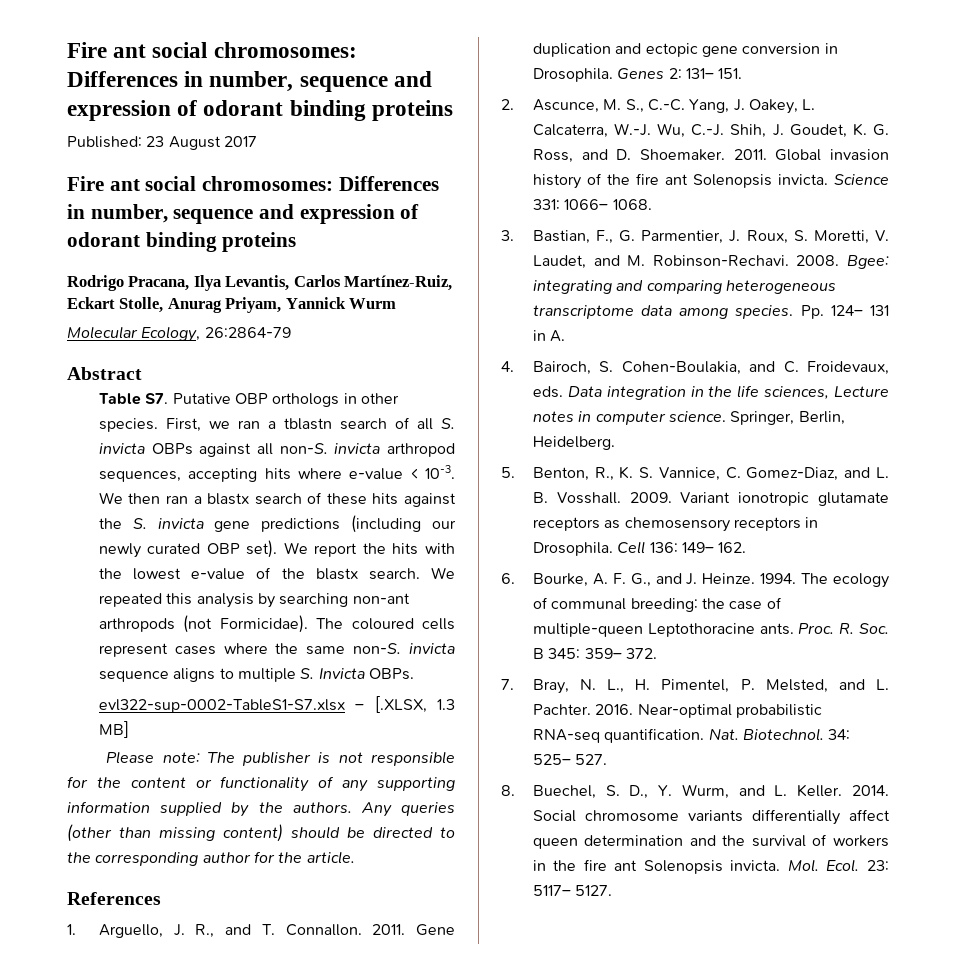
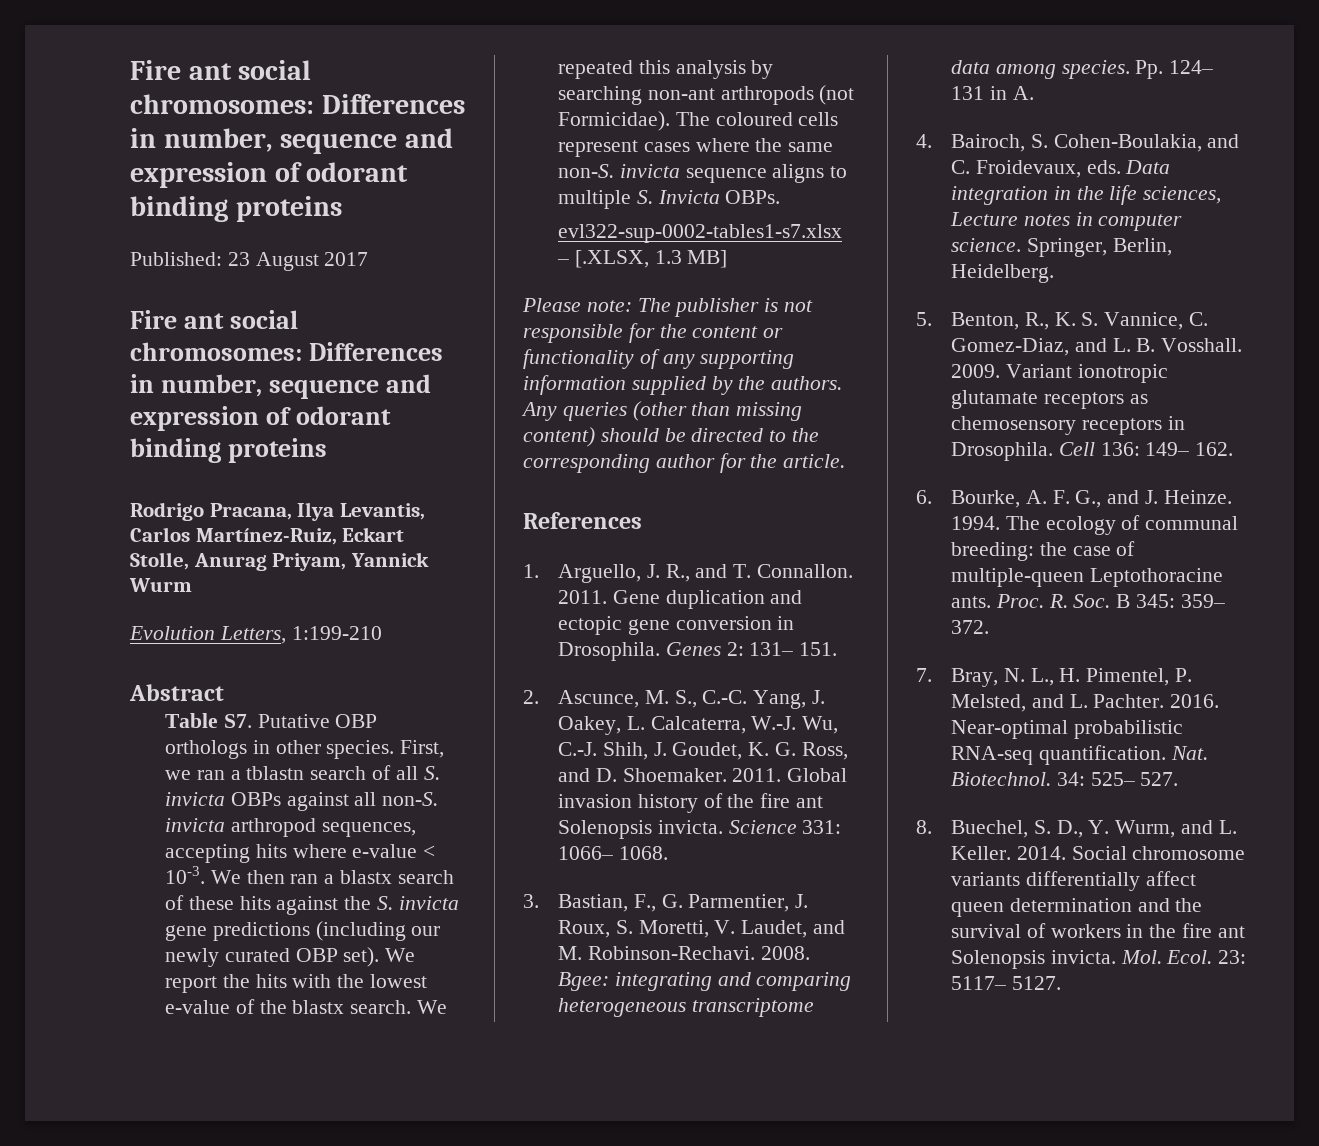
[67,326,291,342] Molecular Ecology, 26:2864-79 -> [129,626,382,644] Evolution Letters, 1:199-210
[98,699,345,713] evl322-sup-0002-TableS1-S7.xlsx -> [557,224,842,243] evl322-sup-0002-tables1-s7.xlsx

